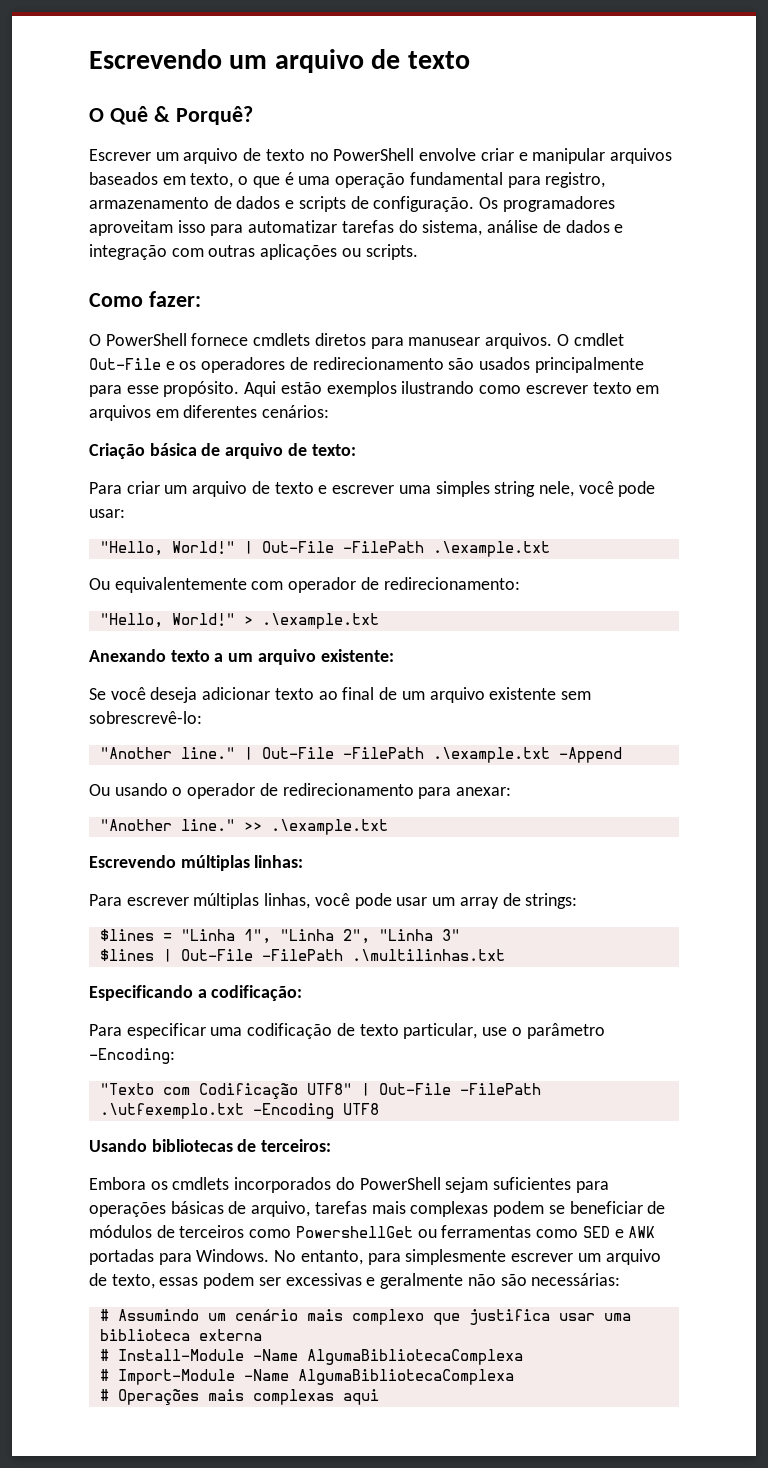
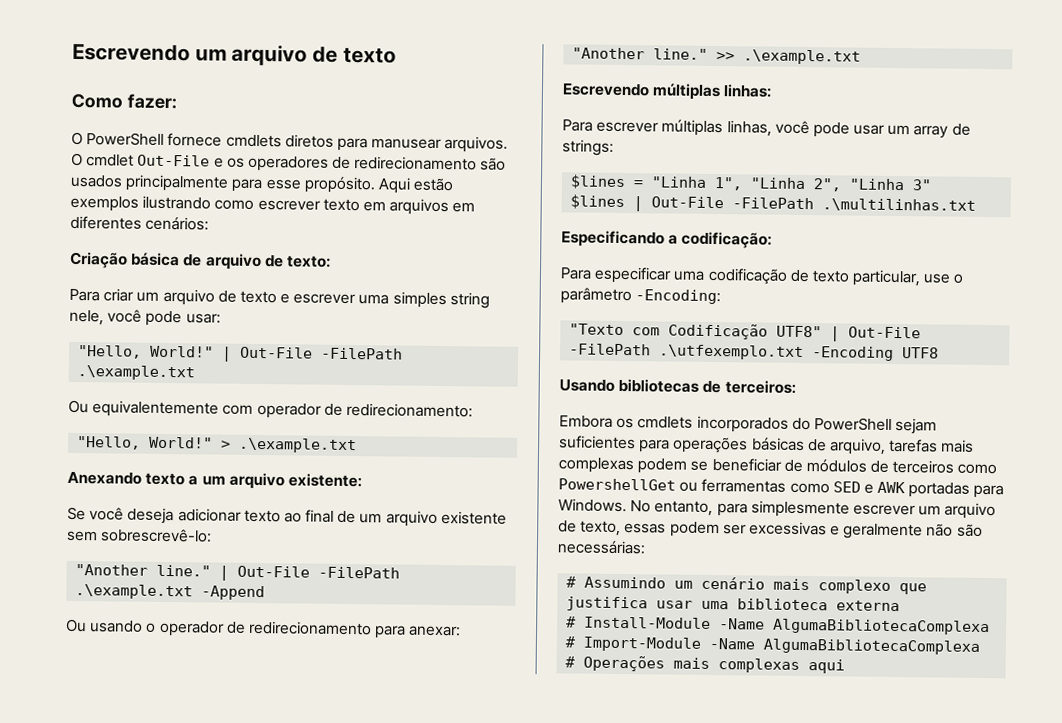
[89,106,253,125] [89,148,672,164] [89,172,606,188] [89,196,615,212] [89,220,624,236] [89,244,418,260] // O Quê & Porquê? // Escrever um arquivo de texto no PowerShell envolve criar e manipular arquivos baseados em texto, o que é uma operação fundamental para registro, armazenamento de dados e scripts de configuração. Os programadores aproveitam isso para automatizar tarefas do sistema, análise de dados e integração com outras aplicações ou scripts. -> (396, 55) none

